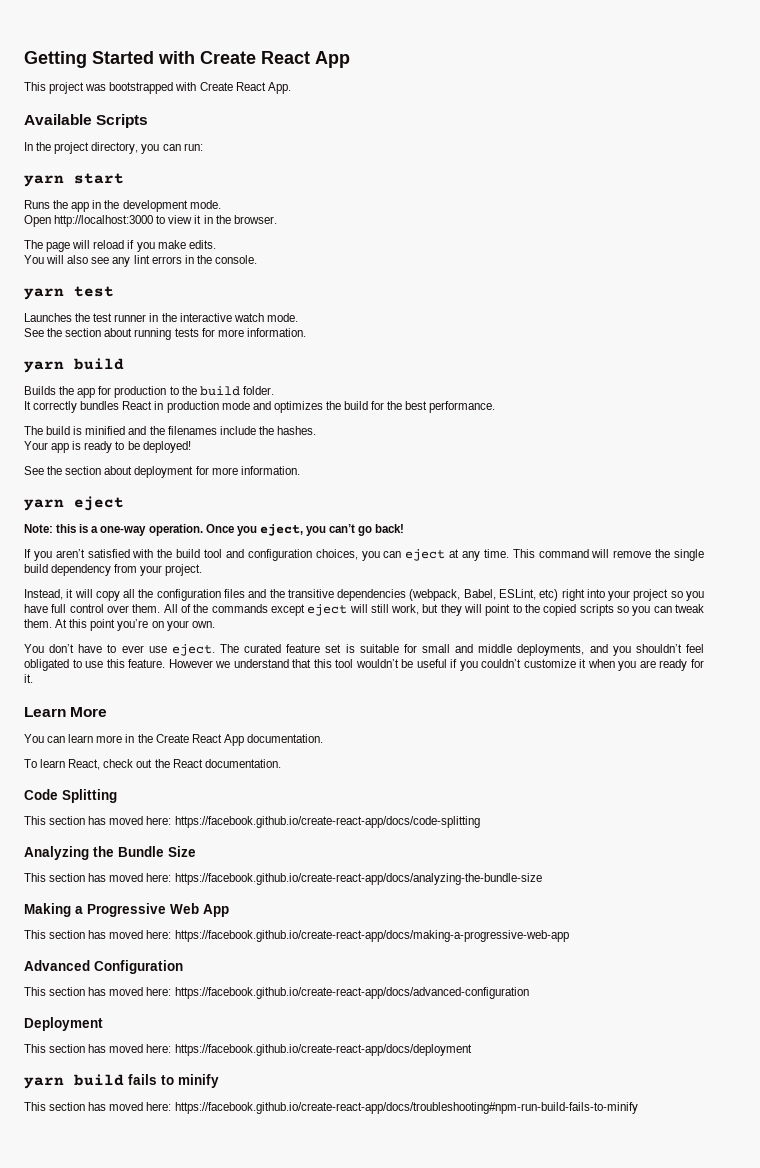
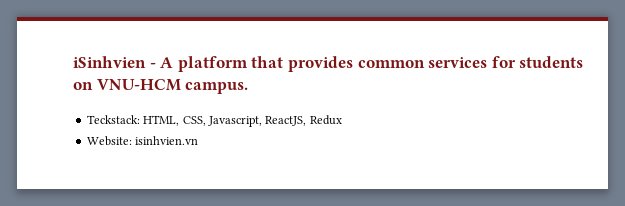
[24,51,350,68] [24,82,291,94] [24,114,149,128] [24,142,203,154] [24,173,124,187] [24,200,221,212] [24,215,277,227] [24,240,216,252] [24,255,257,267] [24,286,114,300] [24,313,298,322] [24,328,306,340] [24,358,124,373] [24,386,274,398] [24,401,496,413] [24,426,316,435] [24,441,191,453] [24,466,300,478] [24,496,124,511] [24,524,405,536] [24,549,705,561] [24,564,203,576] [24,589,705,601] [24,604,705,616] [24,619,215,631] [24,644,704,656] [24,659,704,671] [24,674,33,683] [24,707,108,717] [24,734,323,746] [24,759,281,770] [24,789,117,803] [24,816,480,828] [24,846,196,860] [24,873,542,885] [24,903,229,917] [24,930,569,942] [24,960,183,974] [24,987,529,999] [24,1017,103,1031] [24,1044,472,1056] [24,1074,219,1089] [24,1102,638,1114] Getting Started with Create React App // This project was bootstrapped with Create React App. // Available Scripts // In the project directory, you can run: // yarn start // Runs the app in the development mode. // Open http://localhost:3000 to view it in the browser. // The page will reload if you make edits. // You will also see any lint errors in the console. // yarn test // Launches the test runner in the interactive watch mode. // See the section about running tests for more information. // yarn build // Builds the app for production to the build folder. // It correctly bundles React in production mode and optimizes the build for the best performance. // The build is minified and the filenames include the hashes. // Your app is ready to be deployed! // See the section about deployment for more information. // yarn eject // Note: this is a one-way operation. Once you eject, you can’t go back! // If you aren’t satisfied with the build tool and configuration choices, you can eject at any time. This command will remove the single build dependency from your project. // Instead, it will copy all the configuration files and the transitive dependencies (webpack, Babel, ESLint, etc) right into your project so you have full control over them. All of the commands except eject will still work, but they will point to the copied scripts so you can tweak them. At this point you’re on your own. // You don’t have to ever use eject. The curated feature set is suitable for small and middle deployments, and you shouldn’t feel obligated to use this feature. However we understand that this tool wouldn’t be useful if you couldn’t customize it when you are ready for it. // Learn More // You can learn more in the Create React App documentation. // To learn React, check out the React documentation. // Code Splitting // This section has moved here: https://facebook.github.io/create-react-app/docs/code-splitting // Analyzing the Bundle Size // This section has moved here: https://facebook.github.io/create-react-app/docs/analyzing-the-bundle-size // Making a Progressive Web App // This section has moved here: https://facebook.github.io/create-react-app/docs/making-a-progressive-web-app // Advanced Configuration // This section has moved here: https://facebook.github.io/create-react-app/docs/advanced-configuration // Deployment // This section has moved here: https://facebook.github.io/create-react-app/docs/deployment // yarn build fails to minify // This section has moved here: https://facebook.github.io/create-react-app/docs/troubleshooting#npm-run-build-fails-to-minify -> [73,56,584,72] [73,79,249,94] [86,115,342,127] [86,136,199,146] iSinhvien - A platform that provides common services for students on VNU-HCM campus. // Teckstack: HTML, CSS, Javascript, ReactJS, Redux // Website: isinhvien.vn

